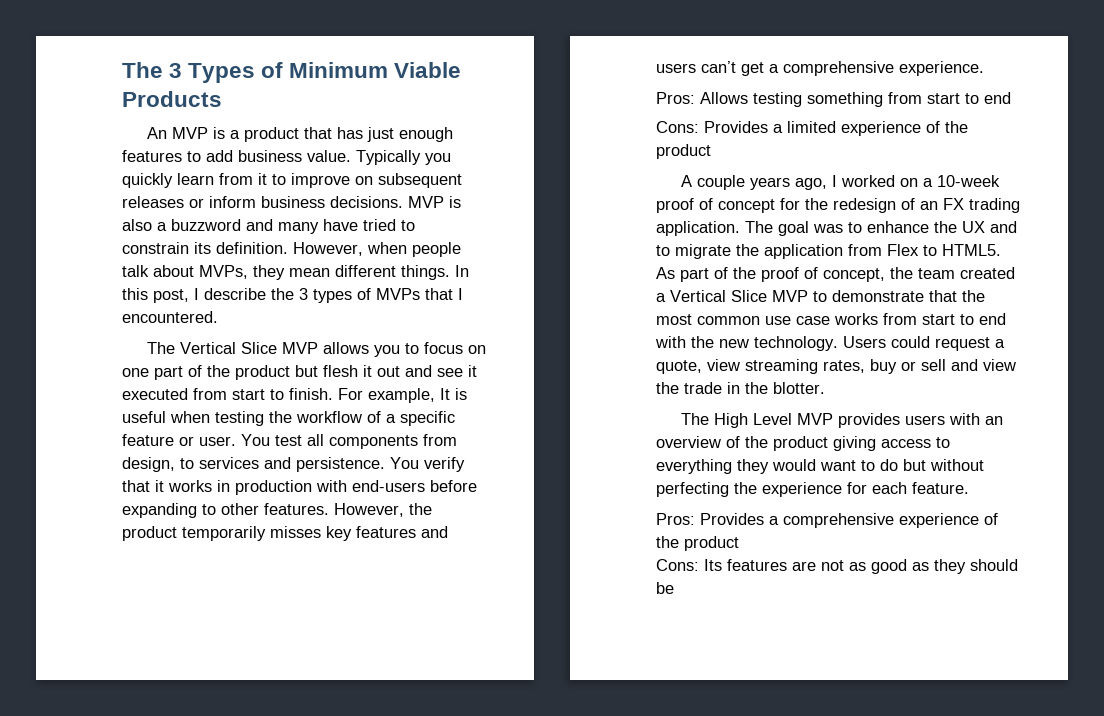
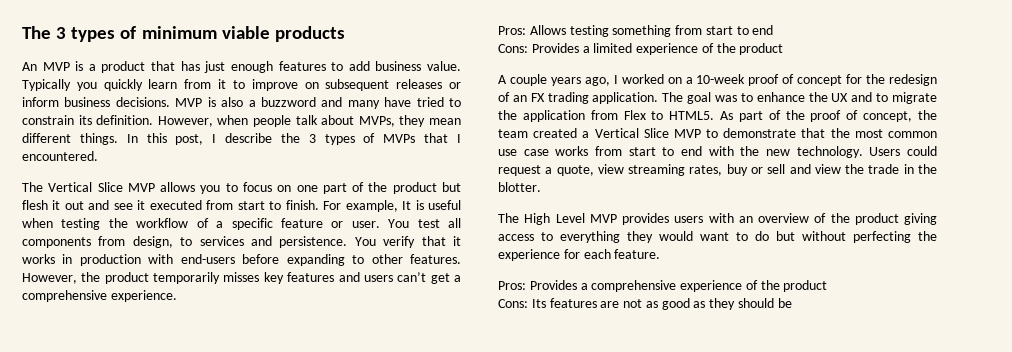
[188,62,462,83] [122,91,222,107] Types of Minimum Viable Products -> [71,26,345,42] types of minimum viable products

